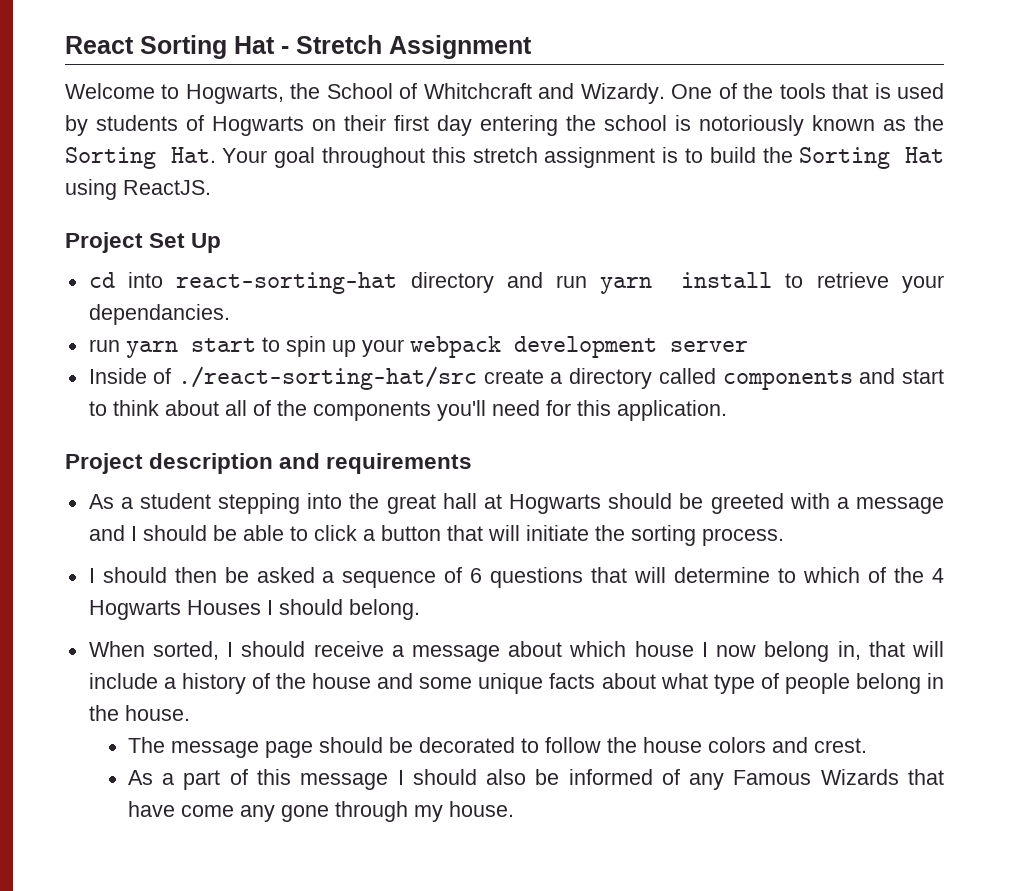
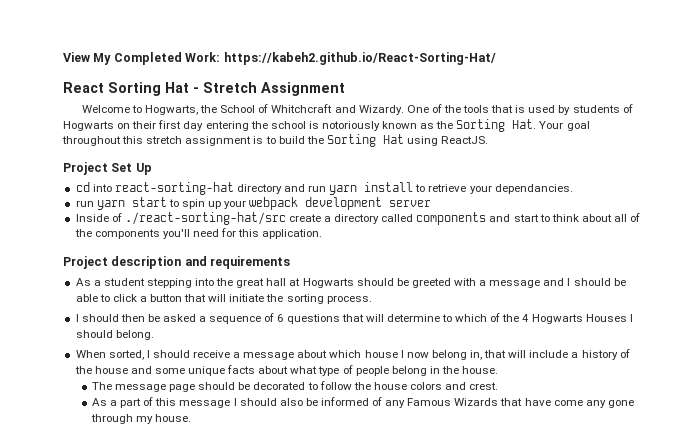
(65, 45) none -> [63,52,496,65] View My Completed Work: https://kabeh2.github.io/React-Sorting-Hat/ //

